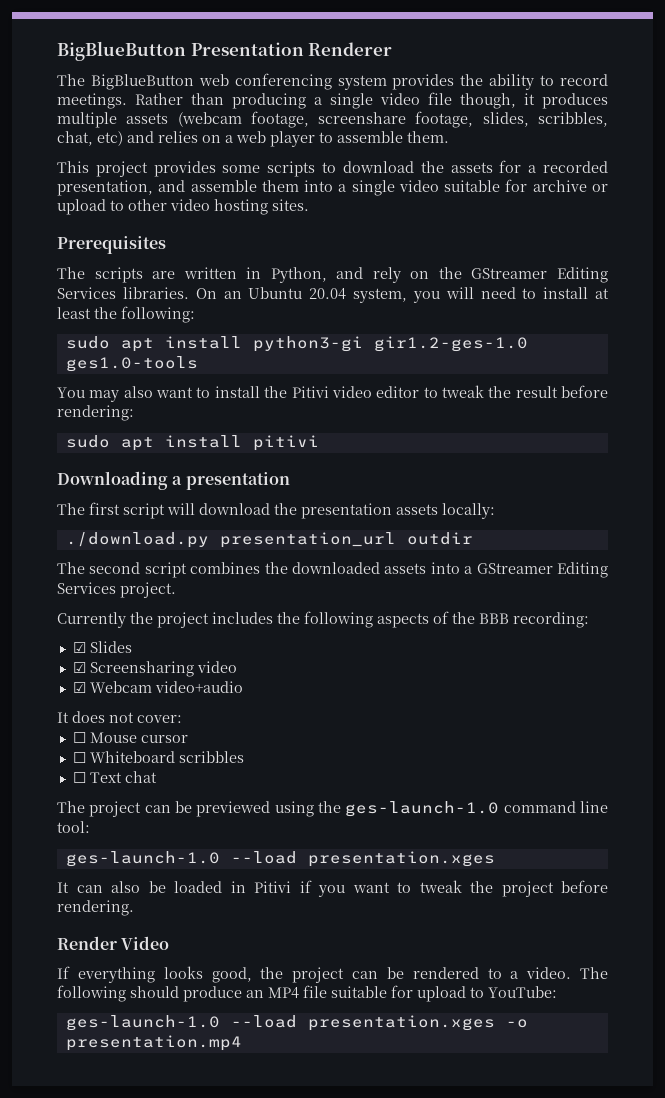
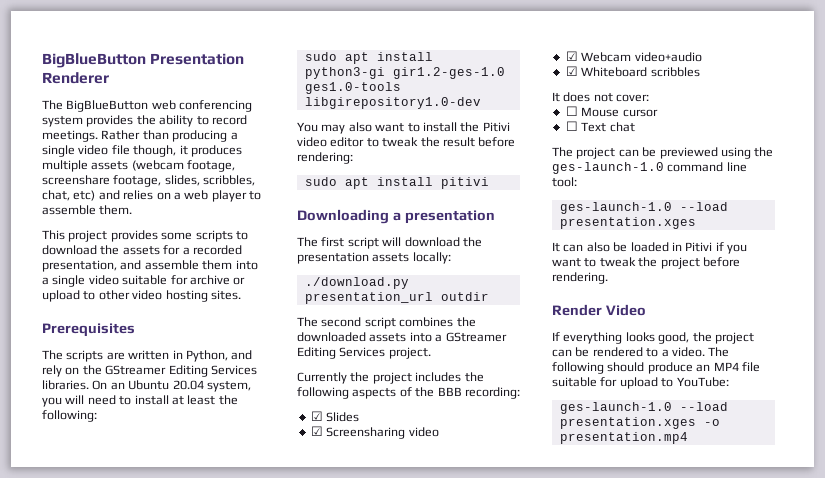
(198, 364) none -> [304,97,481,109] libgirepository1.0-dev
(243, 687) none -> [565,66,700,77] // ☑ Whiteboard scribbles
[72,751,244,763] // ☐ Whiteboard scribbles -> (658, 113) none

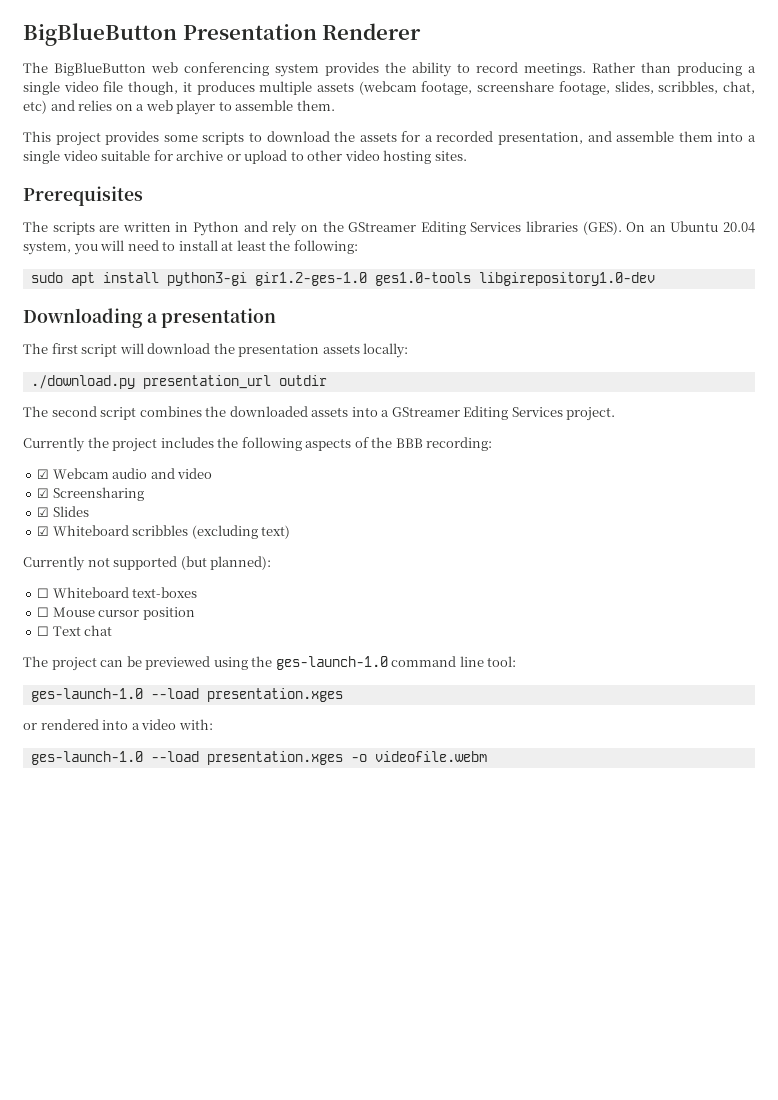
[185,350,228,362] Python, -> [193,221,240,236] Python
[42,380,89,390] libraries. -> [525,221,622,235] libraries (GES).
[297,122,510,134] [297,137,516,147] [297,152,353,164] [304,177,489,189] // You may also want to install the Pitivi video editor to tweak the result before rendering: // sudo apt install pitivi -> (655, 279) none
[326,412,360,422] Slides -> [52,468,213,479] Webcam audio and video
[408,427,439,437] [565,51,702,62] video // ☑ Webcam video+audio -> [37,506,89,517] // ☑ Slides
[552,92,650,102] // It does not cover: -> [191,525,291,539] [23,556,272,571] [37,587,198,598] (excluding text) // Currently not supported (but planned): // ☐ Whiteboard text-boxes
(658, 113) none -> [142,607,195,620] position
[552,242,747,254] [552,257,740,269] [552,272,608,284] [552,304,646,316] [552,332,754,344] [552,347,730,357] [552,362,760,374] [552,377,729,389] It can also be loaded in Pitivi if you want to tweak the project before rendering. // Render Video // If everything looks good, the project can be rendered to a video. The following should produce an MP4 file suitable for upload to YouTube: -> [23,719,213,730] or rendered into a video with:
[559,432,688,444] presentation.mp4 -> [374,751,487,762] videofile.webm

